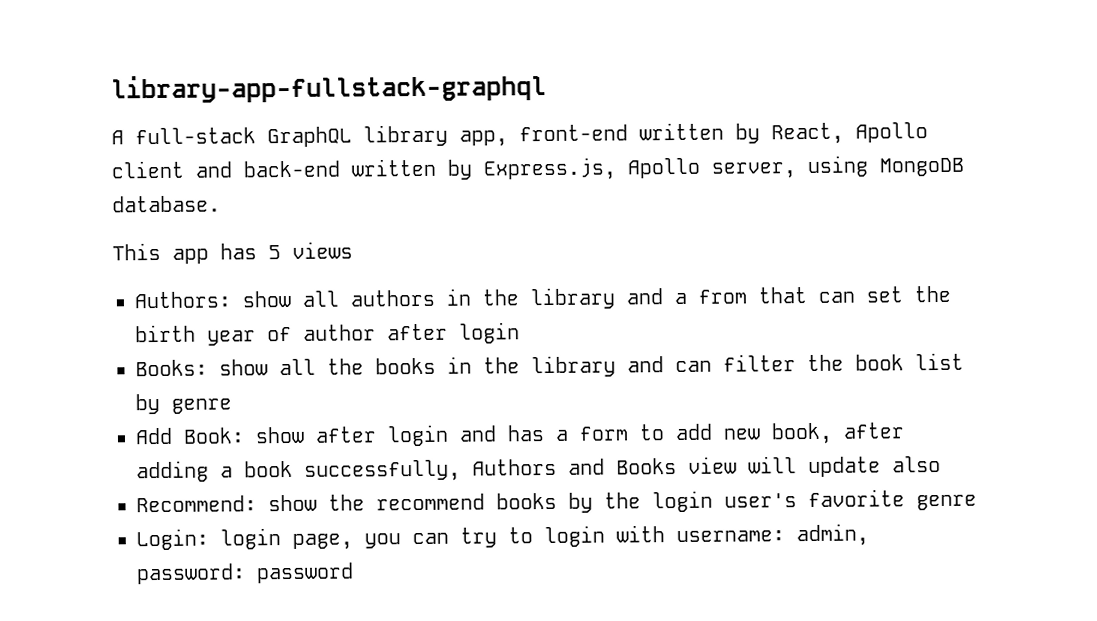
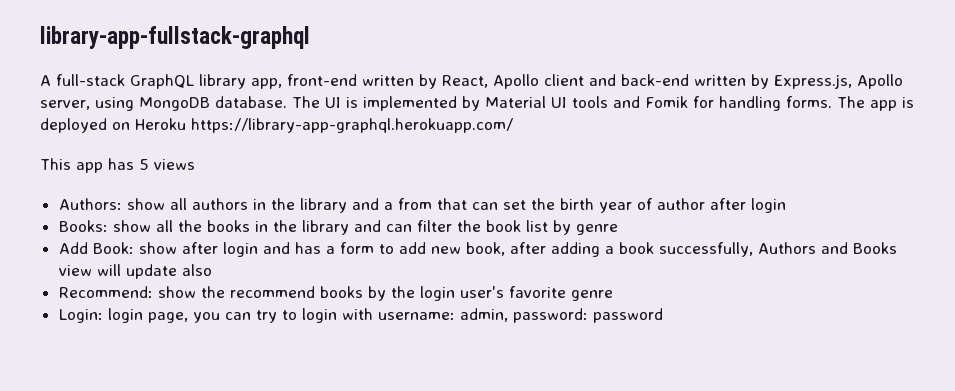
(221, 204) none -> [292,96,914,111] [40,118,513,133] The UI is implemented by Material UI tools and Fomik for handling forms. The app is deployed on Heroku https://library-app-graphql.herokuapp.com/

